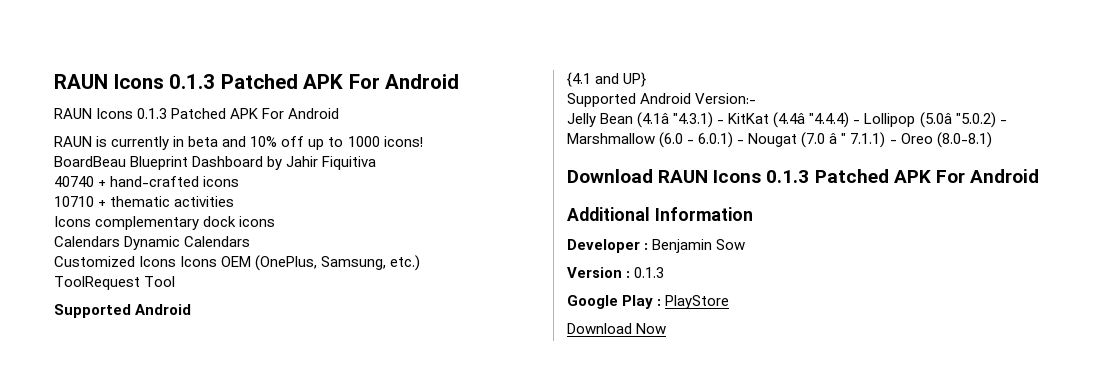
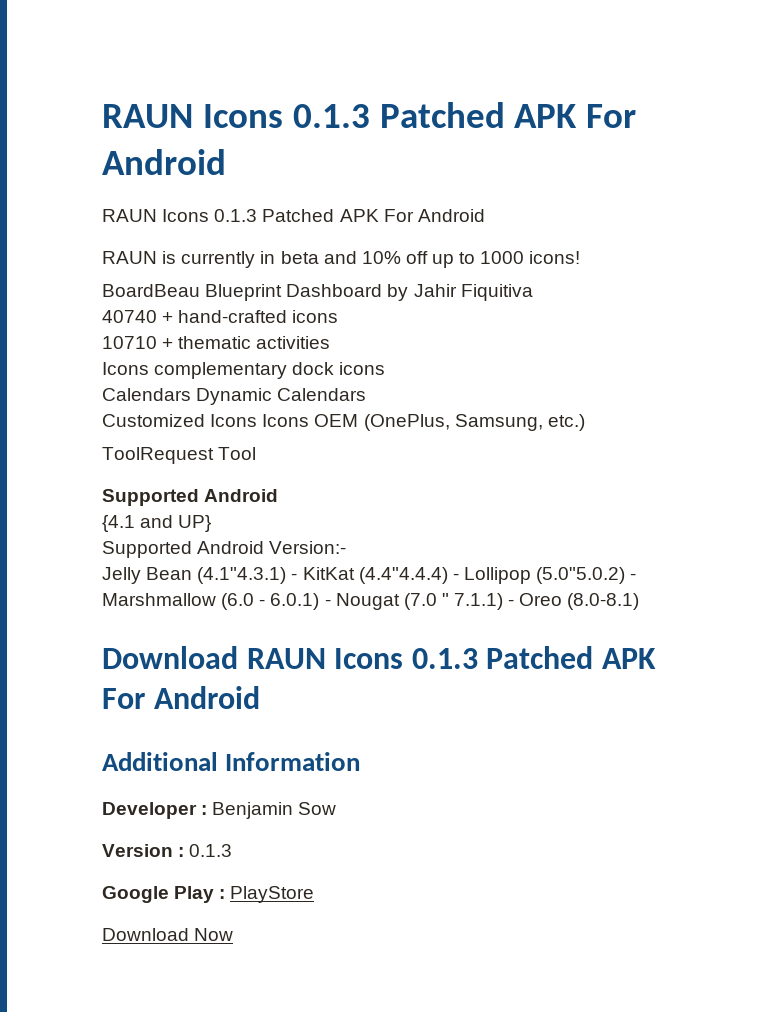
[637,112,996,128] (4.1â "4.3.1) - KitKat (4.4â "4.4.4) - Lollipop (5.0â "5.0.2) -> [197,567,626,584] (4.1"4.3.1) - KitKat (4.4"4.4.4) - Lollipop (5.0"5.0.2)
[829,133,838,144] â -> (437, 601) none

